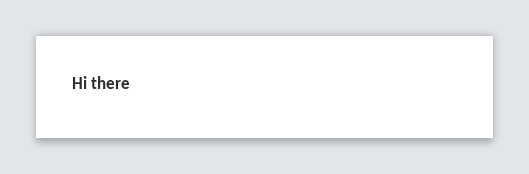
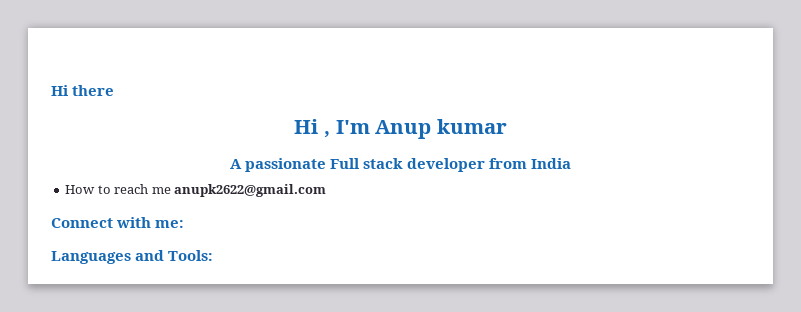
(131, 82) none -> [294,119,507,139] [229,158,572,172] [65,184,327,197] [51,217,185,228] [51,250,214,264] // Hi , I'm Anup kumar // A passionate Full stack developer from India // How to reach me anupk2622@gmail.com // Connect with me: // Languages and Tools:

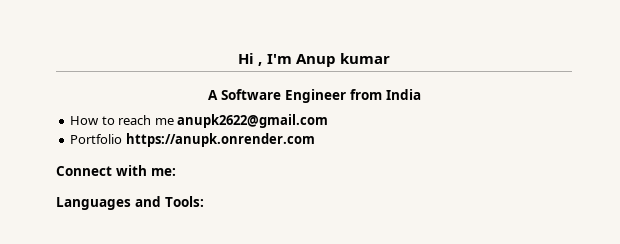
[51,85,115,96] [294,119,319,134] Hi there // Hi -> [238,53,255,64] Hi
[244,158,486,172] passionate Full stack developer -> [220,89,346,103] Software Engineer
(327, 190) none -> [70,133,315,147] // Portfolio https://anupk.onrender.com

